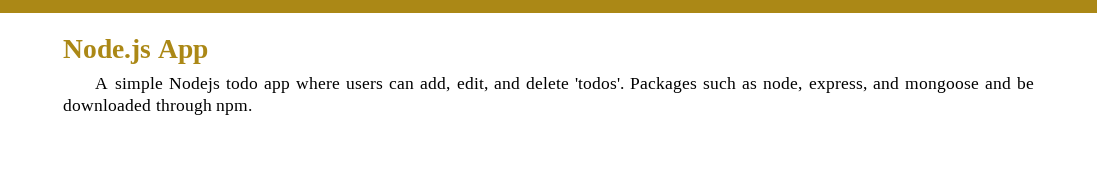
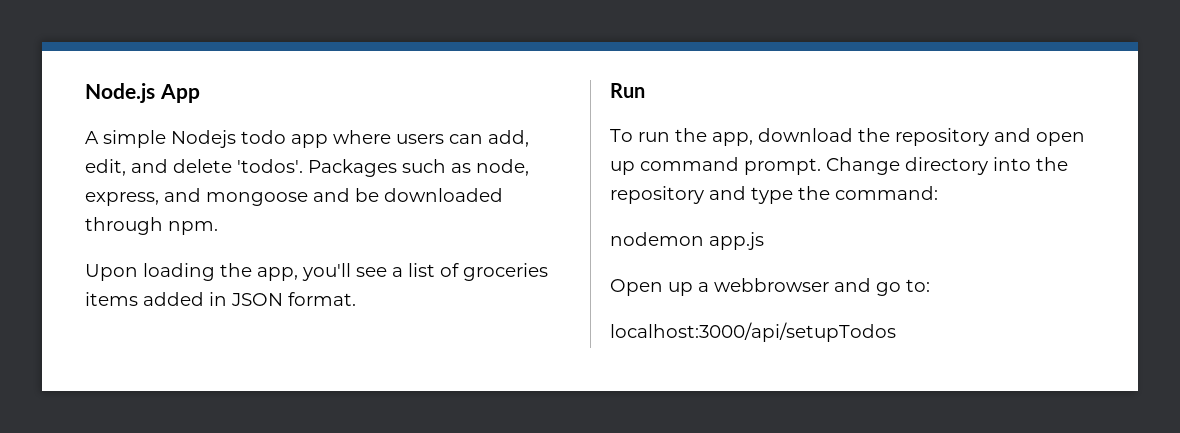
(253, 109) none -> [85,263,548,281] [85,292,356,306] [610,83,645,98] [610,128,1085,146] [610,157,1068,175] [610,186,938,204] [610,232,764,250] [610,278,930,296] [610,322,896,342] // Upon loading the app, you'll see a list of groceries items added in JSON format. // Run // To run the app, download the repository and open up command prompt. Change directory into the repository and type the command: // nodemon app.js // Open up a webbrowser and go to: // localhost:3000/api/setupTodos

